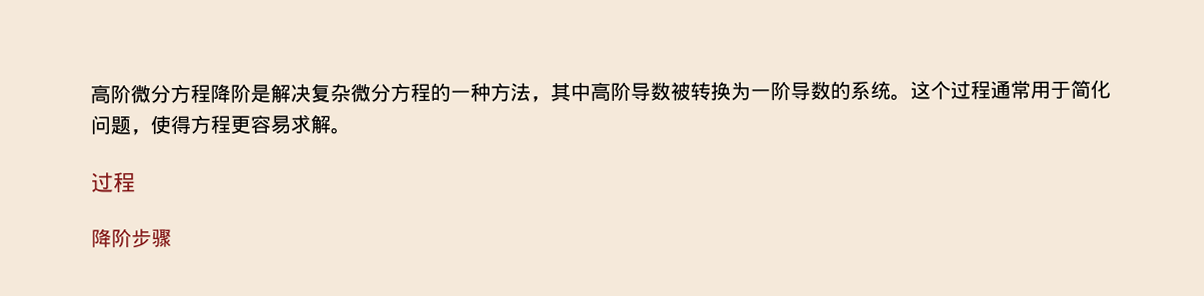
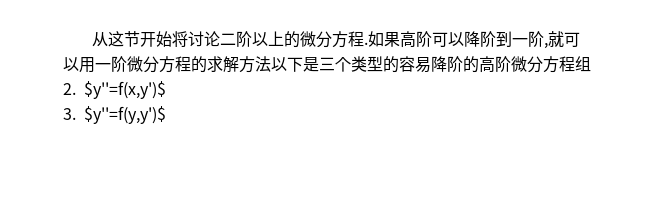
[90,79,1111,104] [90,114,351,136] [91,172,136,193] [91,228,172,249] 高阶微分方程降阶是解决复杂微分方程的一种方法，其中高阶导数被转换为一阶导数的系统。这个过程通常用于简化问题，使得方程更容易求解。 // 过程 // 降阶步骤 -> [92,31,581,49] [63,56,591,73] [63,81,166,99] [63,106,166,124] 从这节开始将讨论二阶以上的微分方程.如果高阶可以降阶到一阶,就可以用一阶微分方程的求解方法以下是三个类型的容易降阶的高阶微分方程组 // 2. $y''=f(x,y')$ // 3. $y''=f(y,y')$

